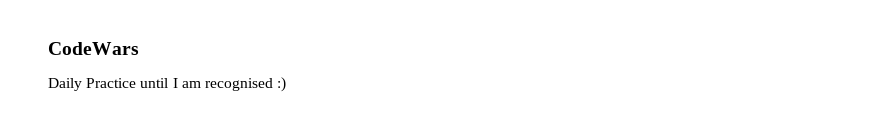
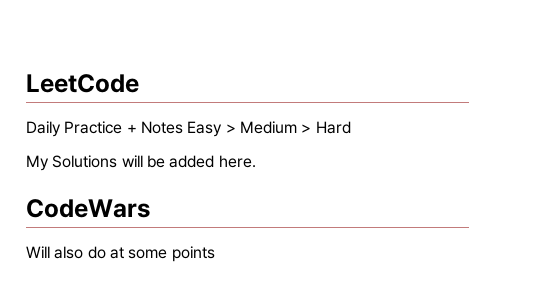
[48,42,139,55] CodeWars -> [26,74,139,93] LeetCode
[140,77,287,92] until I am recognised :) -> [126,121,351,137] [26,155,256,171] [26,199,150,218] [26,246,215,262] + Notes Easy > Medium > Hard // My Solutions will be added here. // CodeWars // Will also do at some points

